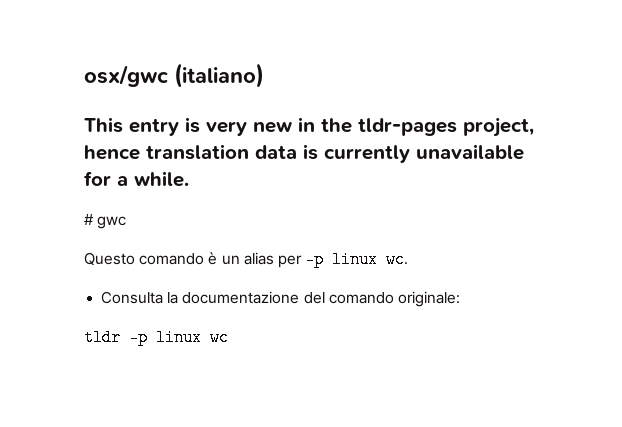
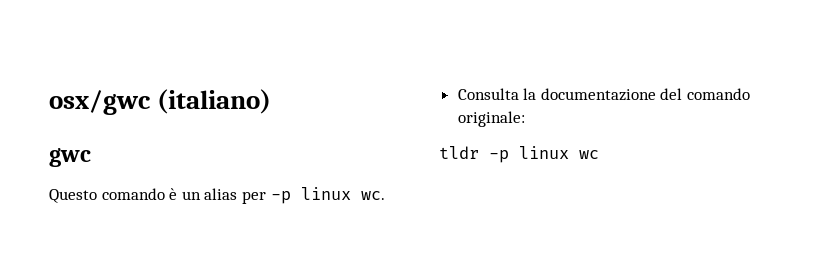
[84,117,534,137] [84,144,524,163] [84,171,189,187] [84,214,94,225] This entry is very new in the tldr-pages project, hence translation data is currently unavailable for a while. // # -> (272, 101) none

